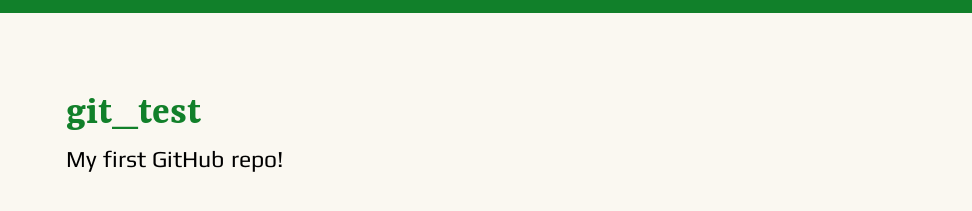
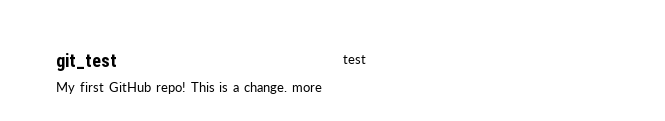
(283, 162) none -> [190,82,322,94] [343,55,366,64] This is a change. more test

